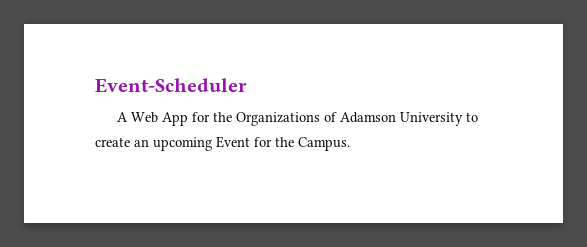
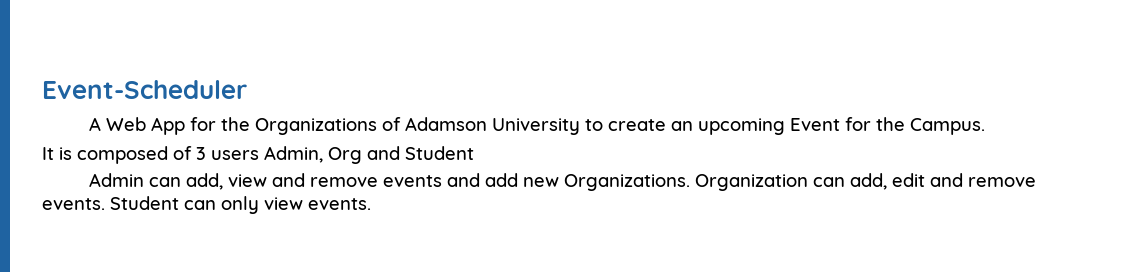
(350, 144) none -> [42,146,474,164] [89,173,1037,191] [42,196,371,214] // It is composed of 3 users Admin, Org and Student // Admin can add, view and remove events and add new Organizations. Organization can add, edit and remove events. Student can only view events.

